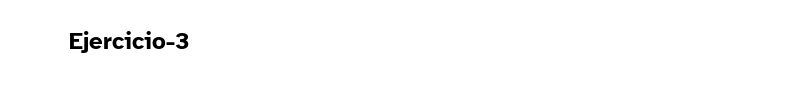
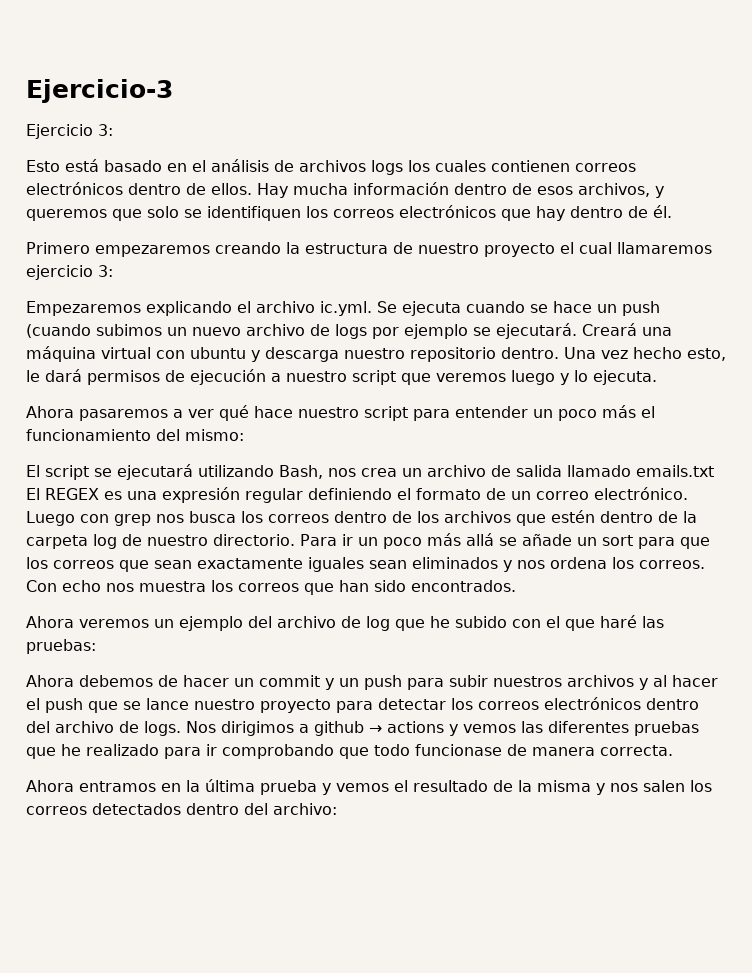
(190, 42) none -> [26,124,113,139] [26,159,636,175] [26,182,664,198] [26,205,672,221] [26,242,712,257] [26,265,113,280] [26,301,660,316] [26,323,672,339] [26,346,726,362] [26,369,657,385] [26,405,655,421] [26,429,244,441] [26,464,714,480] [26,487,688,503] [26,510,697,526] [26,533,710,549] [26,557,705,572] [26,580,516,595] [26,615,664,631] [26,639,96,654] [26,675,718,690] [26,697,699,713] [26,721,699,736] [26,744,673,759] [26,779,712,795] [26,803,337,815] // Ejercicio 3: // Esto está basado en el análisis de archivos logs los cuales contienen correos electrónicos dentro de ellos. Hay mucha información dentro de esos archivos, y queremos que solo se identifiquen los correos electrónicos que hay dentro de él. // Primero empezaremos creando la estructura de nuestro proyecto el cual llamaremos ejercicio 3: // Empezaremos explicando el archivo ic.yml. Se ejecuta cuando se hace un push (cuando subimos un nuevo archivo de logs por ejemplo se ejecutará. Creará una máquina virtual con ubuntu y descarga nuestro repositorio dentro. Una vez hecho esto, le dará permisos de ejecución a nuestro script que veremos luego y lo ejecuta. // Ahora pasaremos a ver qué hace nuestro script para entender un poco más el funcionamiento del mismo: // El script se ejecutará utilizando Bash, nos crea un archivo de salida llamado emails.txt El REGEX es una expresión regular definiendo el formato de un correo electrónico. Luego con grep nos busca los correos dentro de los archivos que estén dentro de la carpeta log de nuestro directorio. Para ir un poco más allá se añade un sort para que los correos que sean exactamente iguales sean eliminados y nos ordena los correos. Con echo nos muestra los correos que han sido encontrados. // Ahora veremos un ejemplo del archivo de log que he subido con el que haré las pruebas: // Ahora debemos de hacer un commit y un push para subir nuestros archivos y al hacer el push que se lance nuestro proyecto para detectar los correos electrónicos dentro del archivo de logs. Nos dirigimos a github → actions y vemos las diferentes pruebas que he realizado para ir comprobando que todo funcionase de manera correcta. // Ahora entramos en la última prueba y vemos el resultado de la misma y nos salen los correos detectados dentro del archivo:

